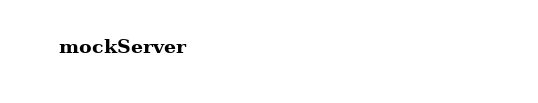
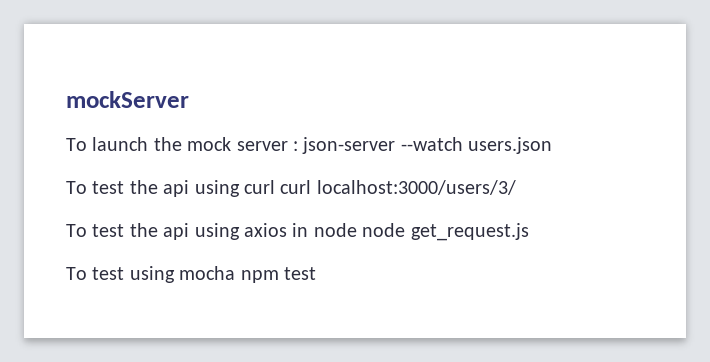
(187, 46) none -> [66,137,553,154] [66,180,516,197] [66,223,529,241] [66,266,316,283] // To launch the mock server : json-server --watch users.json // To test the api using curl curl localhost:3000/users/3/ // To test the api using axios in node node get_request.js // To test using mocha npm test

